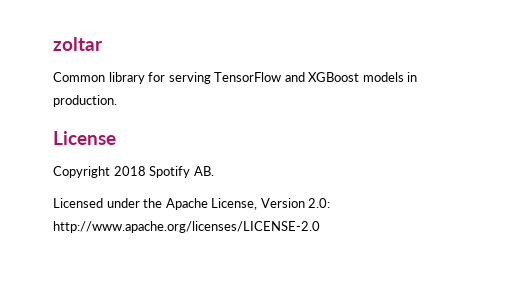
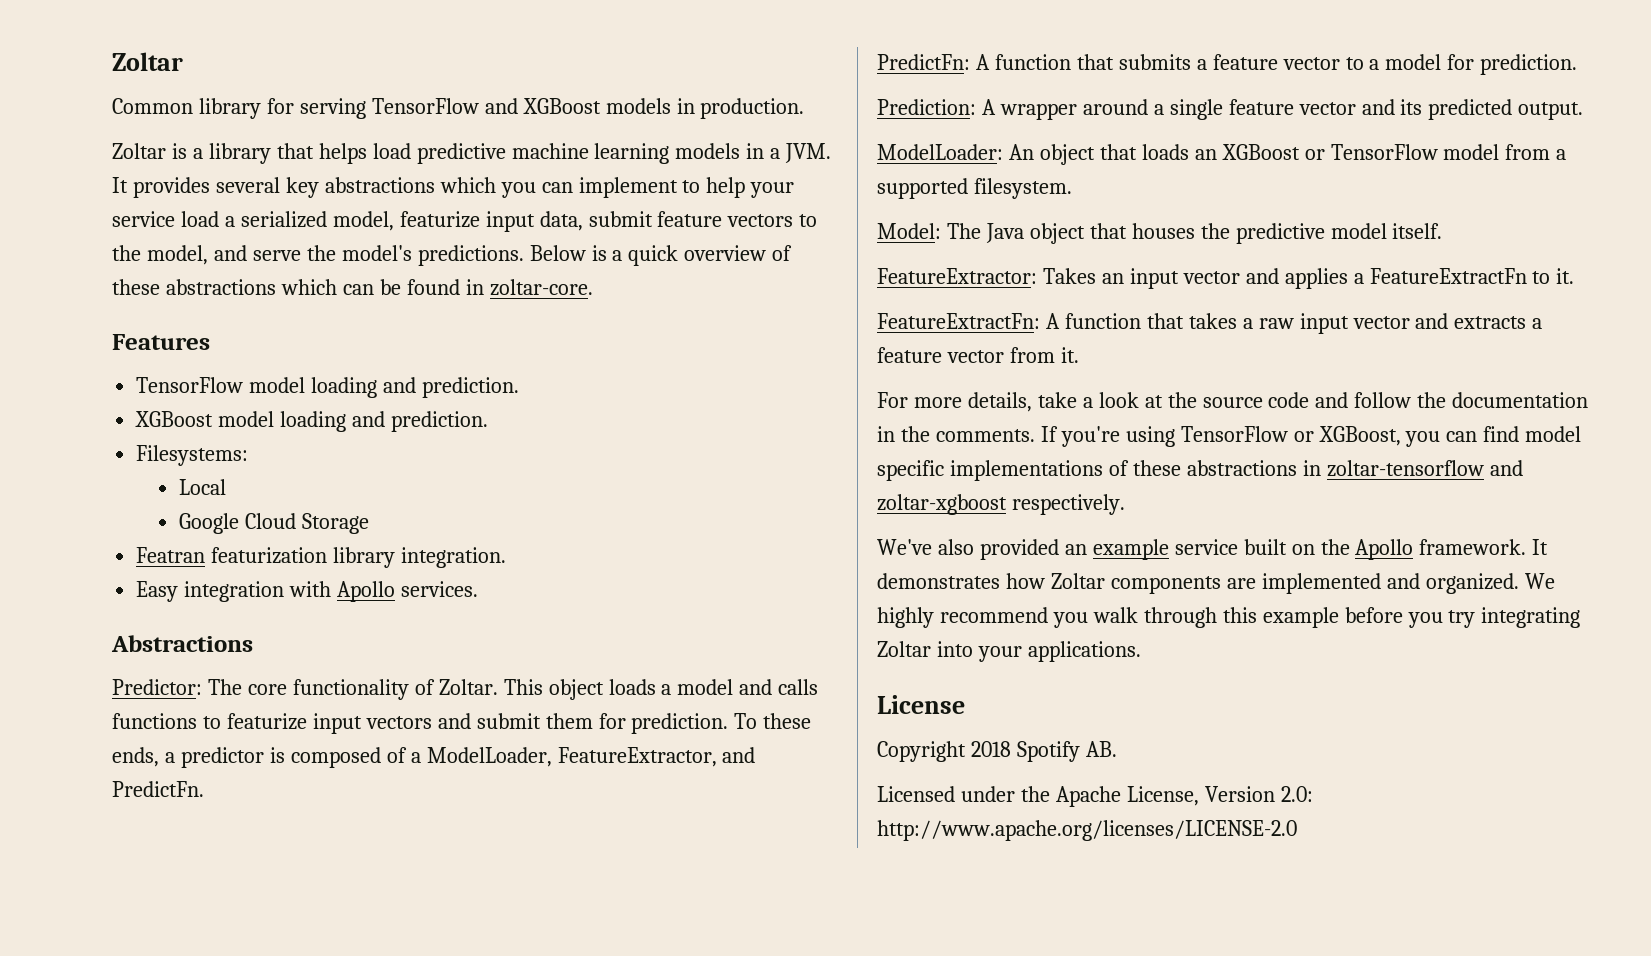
[53,37,103,51] zoltar -> [112,52,183,71] Zoltar
(117, 101) none -> [112,143,832,164] [112,177,795,198] [112,211,818,232] [112,245,793,266] [112,279,593,296] [112,334,210,350] [136,377,519,398] [135,411,488,432] [136,445,249,466] [178,479,226,495] [178,513,369,534] [136,547,507,568] [136,581,478,602] [111,635,253,652] [112,679,819,700] [112,713,812,734] [112,747,756,768] [112,781,204,797] [877,54,1578,75] [877,99,1584,120] [877,144,1567,165] [877,178,1072,199] [877,223,1443,244] [877,268,1575,289] [877,313,1543,334] [877,347,1079,363] [877,392,1589,412] [877,426,1582,447] [877,460,1523,481] [877,494,1125,515] [877,539,1549,560] [877,573,1555,594] [877,607,1581,628] [877,641,1141,662] // Zoltar is a library that helps load predictive machine learning models in a JVM. It provides several key abstractions which you can implement to help your service load a serialized model, featurize input data, submit feature vectors to the model, and serve the model's predictions. Below is a quick overview of these abstractions which can be found in zoltar-core. // Features // TensorFlow model loading and prediction. // XGBoost model loading and prediction. // Filesystems: // Local // Google Cloud Storage // Featran featurization library integration. // Easy integration with Apollo services. // Abstractions // Predictor: The core functionality of Zoltar. This object loads a model and calls functions to featurize input vectors and submit them for prediction. To these ends, a predictor is composed of a ModelLoader, FeatureExtractor, and PredictFn. // PredictFn: A function that submits a feature vector to a model for prediction. // Prediction: A wrapper around a single feature vector and its predicted output. // ModelLoader: An object that loads an XGBoost or TensorFlow model from a supported filesystem. // Model: The Java object that houses the predictive model itself. // FeatureExtractor: Takes an input vector and applies a FeatureExtractFn to it. // FeatureExtractFn: A function that takes a raw input vector and extracts a feature vector from it. // For more details, take a look at the source code and follow the documentation in the comments. If you're using TensorFlow or XGBoost, you can find model specific implementations of these abstractions in zoltar-tensorflow and zoltar-xgboost respectively. // We've also provided an example service built on the Apollo framework. It demonstrates how Zoltar components are implemented and organized. We highly recommend you walk through this example before you try integrating Zoltar into your applications.

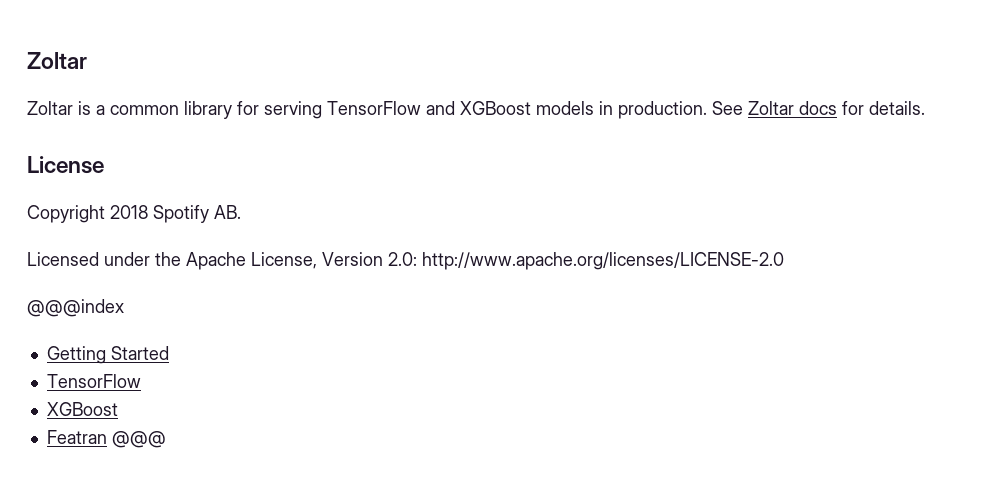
[112,98,193,114] Common -> [27,101,179,115] Zoltar is a common
[112,143,832,164] [112,177,795,198] [112,211,818,232] [112,245,793,266] [112,279,593,296] [112,334,210,350] [136,377,519,398] [135,411,488,432] [136,445,249,466] [178,479,226,495] [178,513,369,534] [136,547,507,568] [136,581,478,602] [111,635,253,652] [112,679,819,700] [112,713,812,734] [112,747,756,768] [112,781,204,797] [877,54,1578,75] [877,99,1584,120] [877,144,1567,165] [877,178,1072,199] [877,223,1443,244] [877,268,1575,289] [877,313,1543,334] [877,347,1079,363] [877,392,1589,412] [877,426,1582,447] [877,460,1523,481] [877,494,1125,515] [877,539,1549,560] [877,573,1555,594] [877,607,1581,628] [877,641,1141,662] // Zoltar is a library that helps load predictive machine learning models in a JVM. It provides several key abstractions which you can implement to help your service load a serialized model, featurize input data, submit feature vectors to the model, and serve the model's predictions. Below is a quick overview of these abstractions which can be found in zoltar-core. // Features // TensorFlow model loading and prediction. // XGBoost model loading and prediction. // Filesystems: // Local // Google Cloud Storage // Featran featurization library integration. // Easy integration with Apollo services. // Abstractions // Predictor: The core functionality of Zoltar. This object loads a model and calls functions to featurize input vectors and submit them for prediction. To these ends, a predictor is composed of a ModelLoader, FeatureExtractor, and PredictFn. // PredictFn: A function that submits a feature vector to a model for prediction. // Prediction: A wrapper around a single feature vector and its predicted output. // ModelLoader: An object that loads an XGBoost or TensorFlow model from a supported filesystem. // Model: The Java object that houses the predictive model itself. // FeatureExtractor: Takes an input vector and applies a FeatureExtractFn to it. // FeatureExtractFn: A function that takes a raw input vector and extracts a feature vector from it. // For more details, take a look at the source code and follow the documentation in the comments. If you're using TensorFlow or XGBoost, you can find model specific implementations of these abstractions in zoltar-tensorflow and zoltar-xgboost respectively. // We've also provided an example service built on the Apollo framework. It demonstrates how Zoltar components are implemented and organized. We highly recommend you walk through this example before you try integrating Zoltar into your applications. -> [712,101,925,115] See Zoltar docs for details.
(1297, 830) none -> [27,299,124,317] [46,346,169,364] [46,374,141,388] [46,402,118,416] [46,430,166,448] // @@@index // Getting Started // TensorFlow // XGBoost // Featran @@@

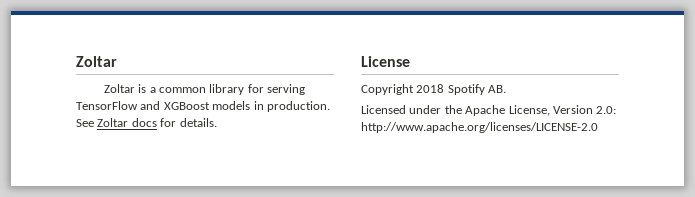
[27,299,124,317] [46,346,169,364] [46,374,141,388] [46,402,118,416] [46,430,166,448] // @@@index // Getting Started // TensorFlow // XGBoost // Featran @@@ -> (598, 127) none

